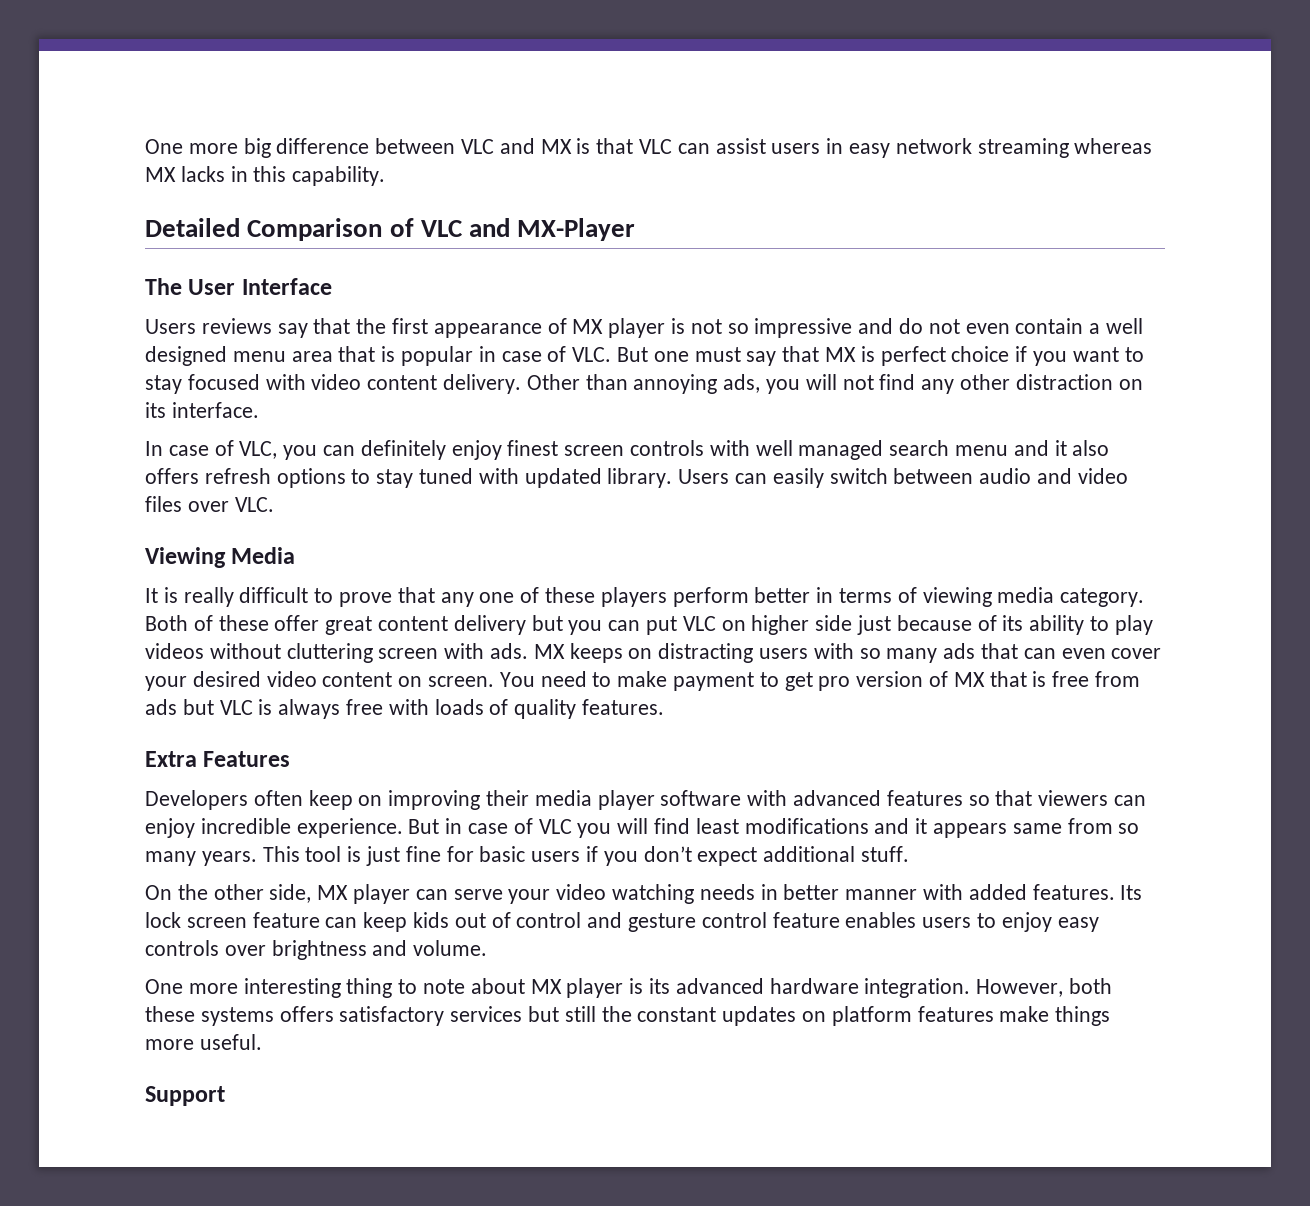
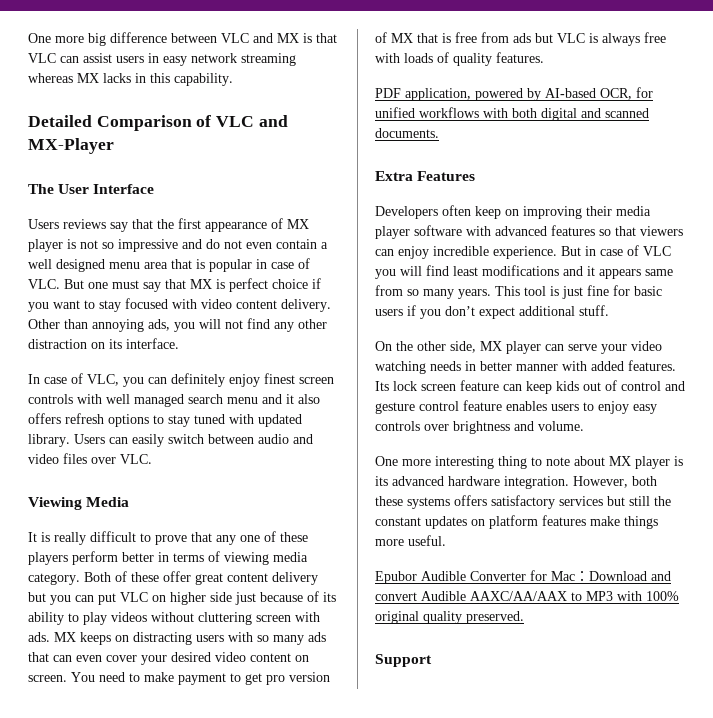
(665, 707) none -> [375,87,653,101] [375,107,649,121] [375,128,439,138] // PDF application, powered by AI-based OCR, for unified workflows with both digital and scanned documents.
(262, 1042) none -> [375,570,671,584] [375,591,679,601] [375,611,524,624] // Epubor Audible Converter for Mac：Download and convert Audible AAXC/AA/AAX to MP3 with 100% original quality preserved.

